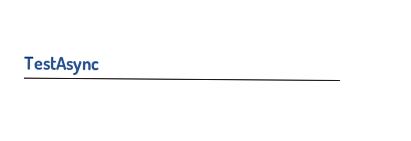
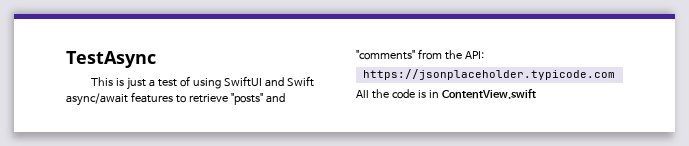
(100, 66) none -> [90,76,314,90] [66,92,285,106] [356,49,484,60] [362,69,615,80] [356,89,536,99] // This is just a test of using SwiftUI and Swift async/await features to retrieve "posts" and "comments" from the API: // https://jsonplaceholder.typicode.com // All the code is in ContentView.swift

